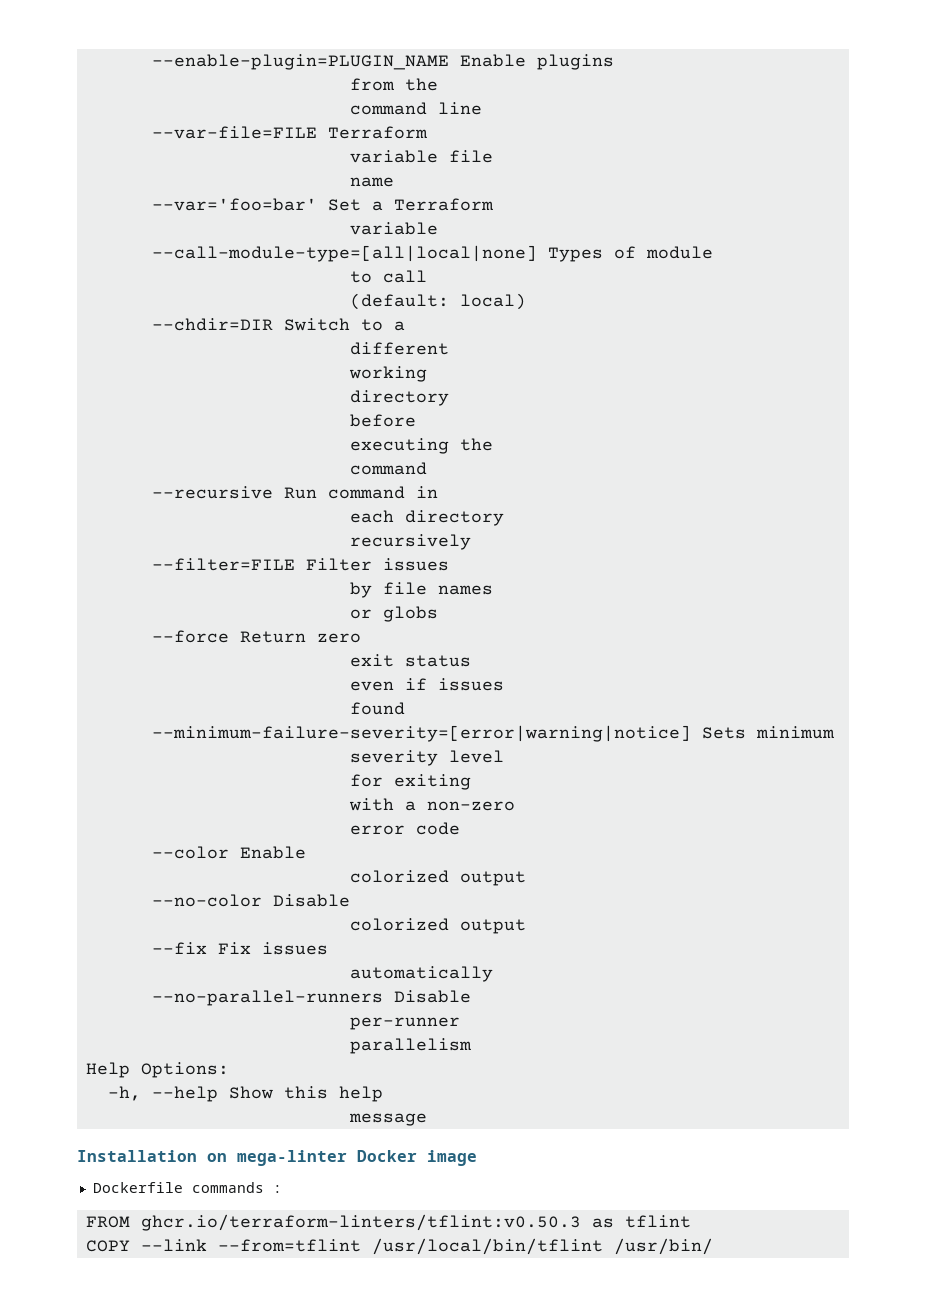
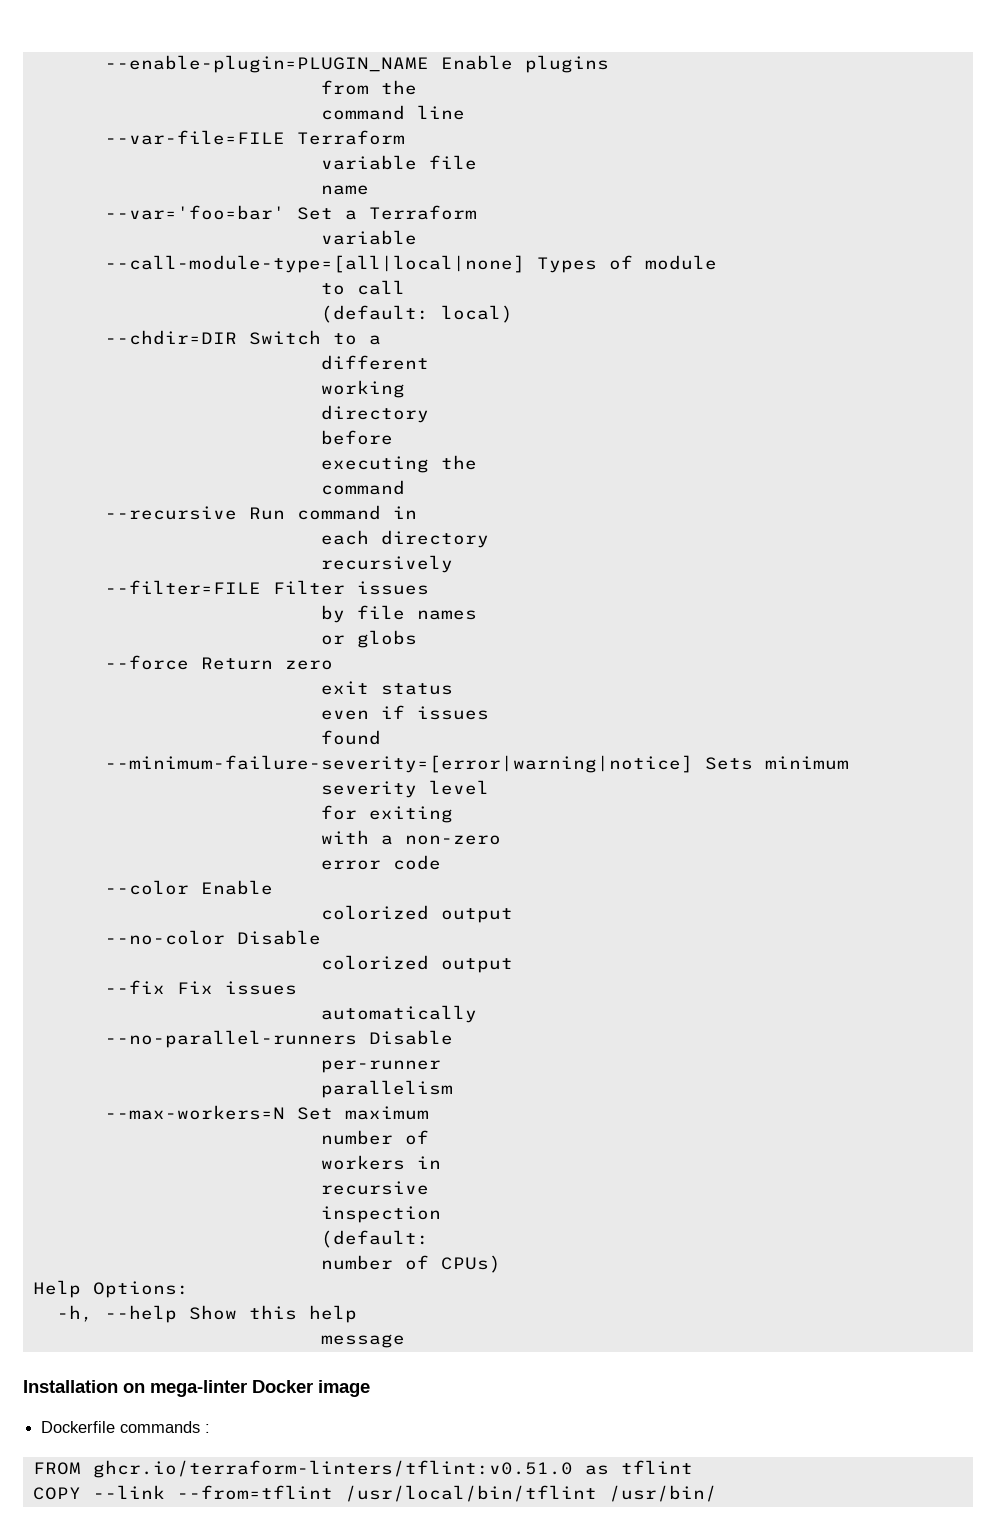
(472, 1046) none -> [104,1105,429,1120] [320,1130,429,1145] [320,1155,441,1170] [320,1181,429,1195] [320,1206,441,1223] [320,1230,429,1248] [320,1255,501,1273] // --max-workers=N Set maximum // number of // workers in // recursive // inspection // (default: // number of CPUs)
[140,1214,581,1231] ghcr.io/terraform-linters/tflint:v0.50.3 -> [92,1460,573,1478] ghcr.io/terraform-linters/tflint:v0.51.0

